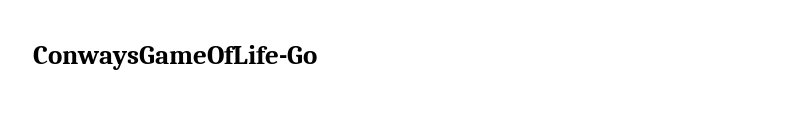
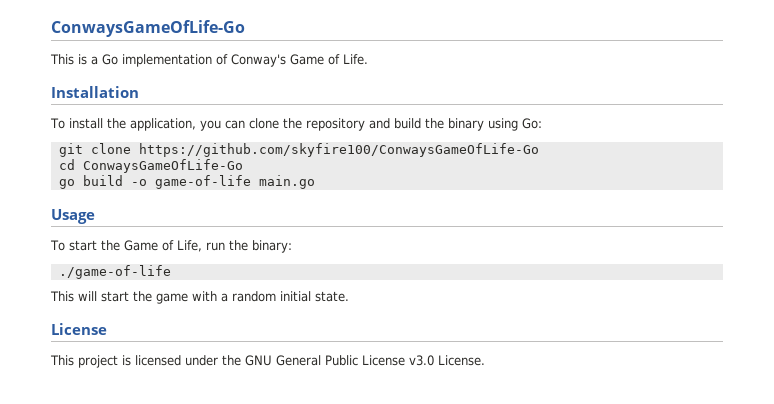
[33,45,317,70] ConwaysGameOfLife-Go -> [51,20,245,37] [50,54,368,67] [51,86,139,98] [50,118,542,131] [58,143,539,157] [58,159,243,173] [58,175,315,189] [51,209,95,224] [50,240,292,253] [58,265,171,279] [50,291,349,304] [51,323,107,335] [50,355,485,368] ConwaysGameOfLife-Go // This is a Go implementation of Conway's Game of Life. // Installation // To install the application, you can clone the repository and build the binary using Go: // git clone https://github.com/skyfire100/ConwaysGameOfLife-Go // cd ConwaysGameOfLife-Go // go build -o game-of-life main.go // Usage // To start the Game of Life, run the binary: // ./game-of-life // This will start the game with a random initial state. // License // This project is licensed under the GNU General Public License v3.0 License.

